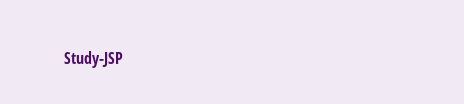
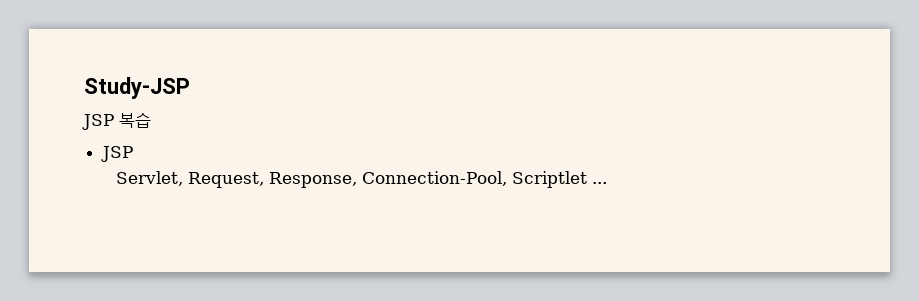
(123, 59) none -> [82,112,151,130] [100,146,133,162] [115,171,607,188] // JSP 복습 // JSP // Servlet, Request, Response, Connection-Pool, Scriptlet ...

